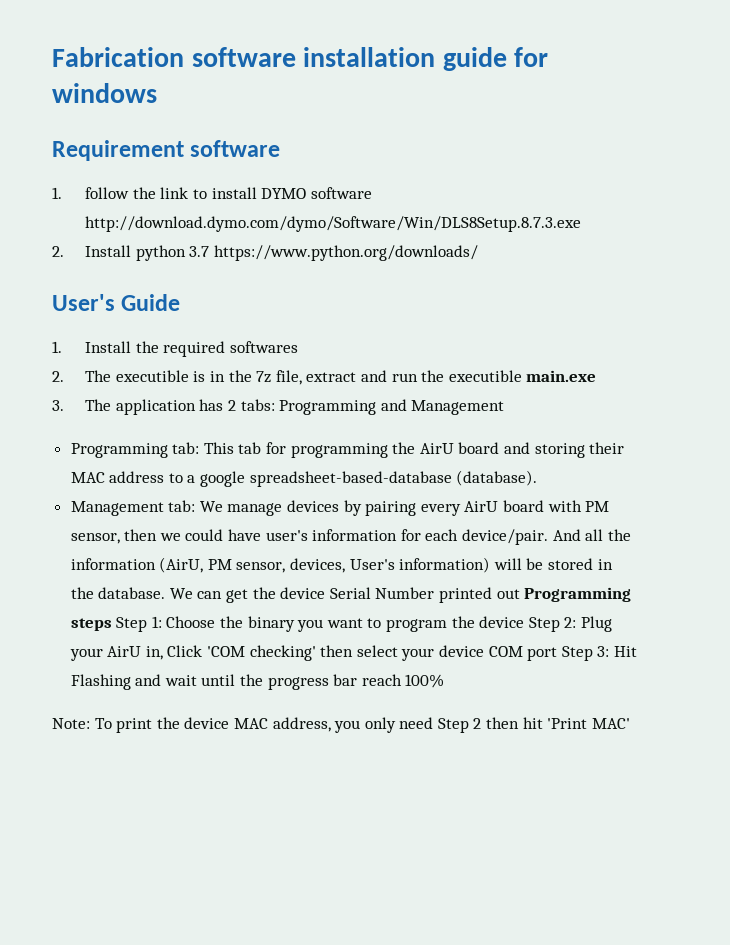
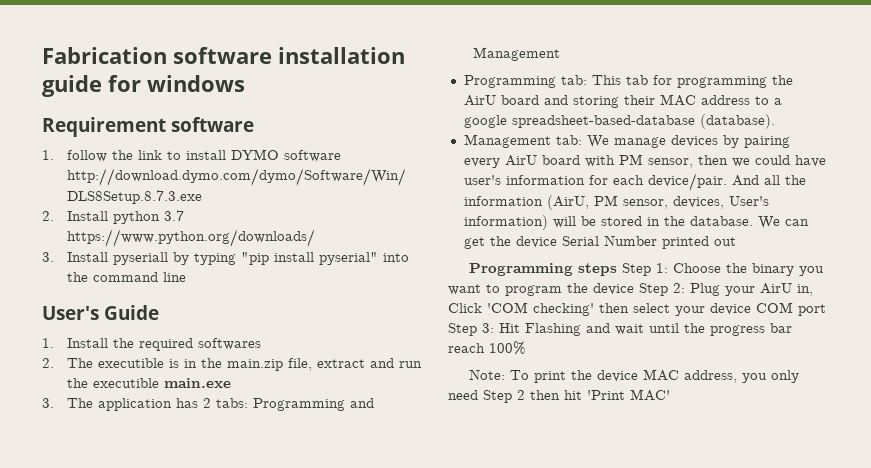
(479, 253) none -> [42,252,409,265] [66,272,186,282] // 3. Install pyseriall by typing "pip install pyserial" into the command line
[256,371,272,383] 7z -> [226,359,283,371] main.zip
(520, 594) none -> (736, 241) //

